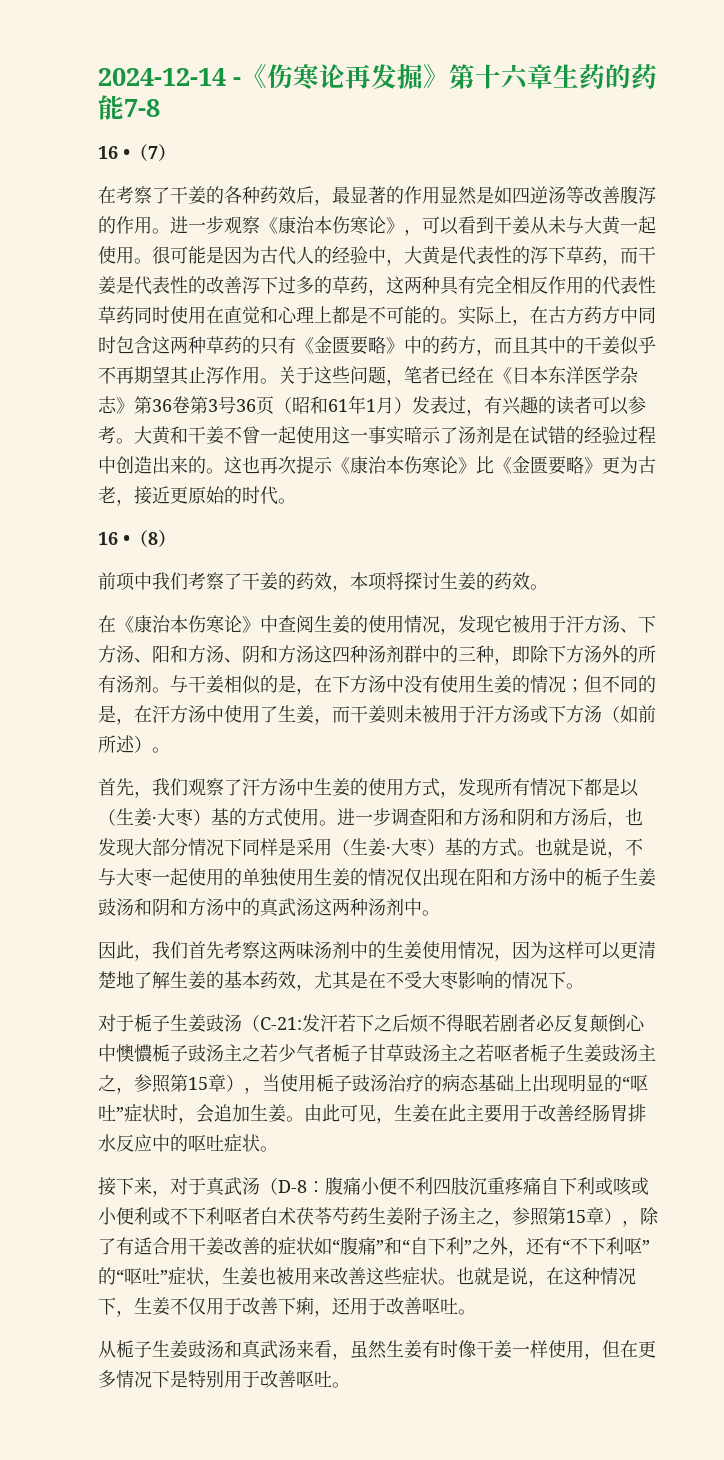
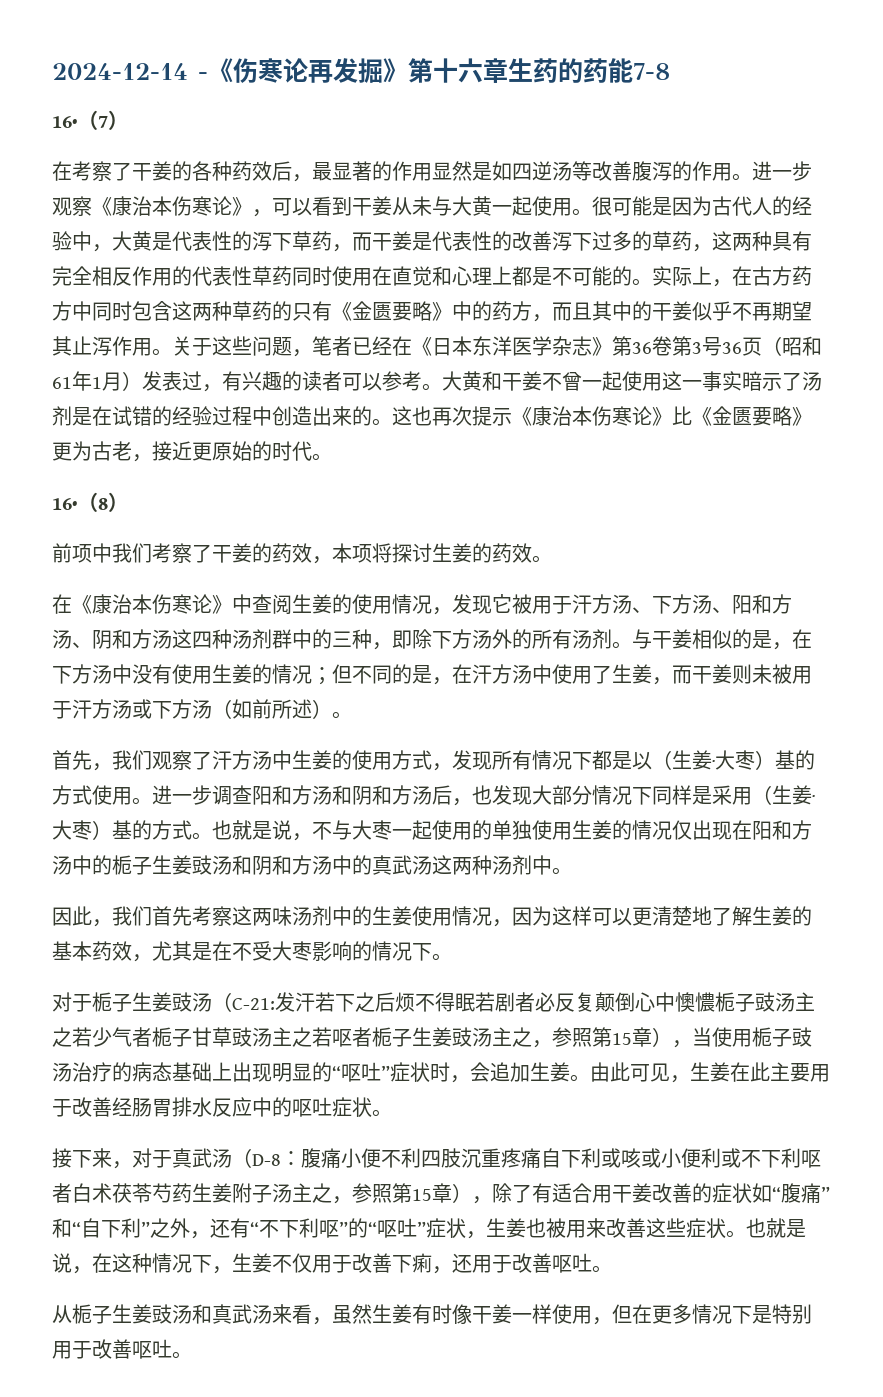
[98,146,130,159] 16 • -> [52,116,78,128] 16•
[98,532,130,545] 16 • -> [52,498,78,510] 16•

